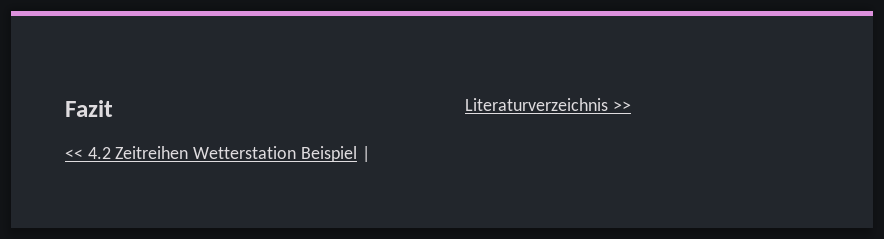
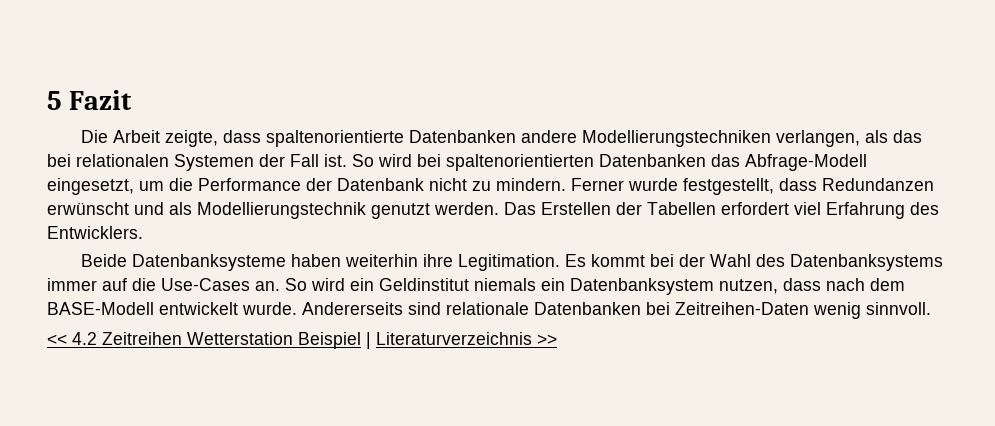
(65, 108) none -> [47,91,62,110] 5
(113, 108) none -> [80,130,922,147] [47,154,867,171] [47,178,934,195] [47,202,939,219] [47,226,143,239] [80,254,943,271] [47,278,905,295] [47,302,931,319] // Die Arbeit zeigte, dass spaltenorientierte Datenbanken andere Modellierungstechniken verlangen, als das bei relationalen Systemen der Fall ist. So wird bei spaltenorientierten Datenbanken das Abfrage-Modell eingesetzt, um die Performance der Datenbank nicht zu mindern. Ferner wurde festgestellt, dass Redundanzen erwünscht und als Modellierungstechnik genutzt werden. Das Erstellen der Tabellen erfordert viel Erfahrung des Entwicklers. // Beide Datenbanksysteme haben weiterhin ihre Legitimation. Es kommt bei der Wahl des Datenbanksystems immer auf die Use-Cases an. So wird ein Geldinstitut niemals ein Datenbanksystem nutzen, dass nach dem BASE-Modell entwickelt wurde. Andererseits sind relationale Datenbanken bei Zeitreihen-Daten wenig sinnvoll.

